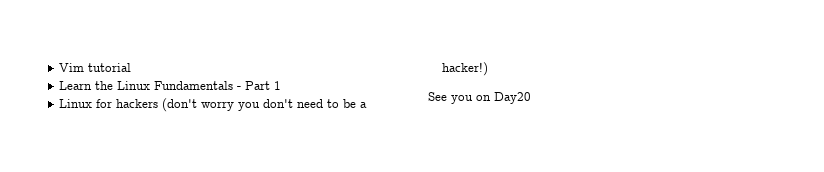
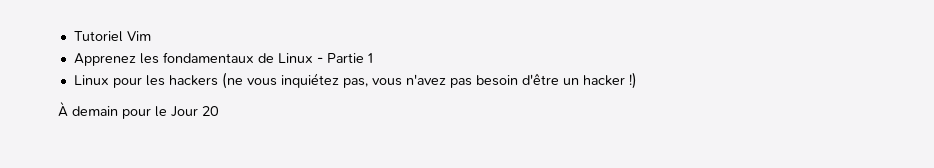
(59, 67) none -> [73,31,123,42] Tutoriel
[88,63,132,72] [59,81,282,90] [59,98,368,112] [442,62,489,76] [428,92,531,104] tutorial // Learn the Linux Fundamentals - Part 1 // Linux for hackers (don't worry you don't need to be a hacker!) // See you on Day20 -> [73,52,373,66] [73,72,637,89] [58,101,219,119] // Apprenez les fondamentaux de Linux - Partie 1 // Linux pour les hackers (ne vous inquiétez pas, vous n'avez pas besoin d'être un hacker !) // À demain pour le Jour 20

